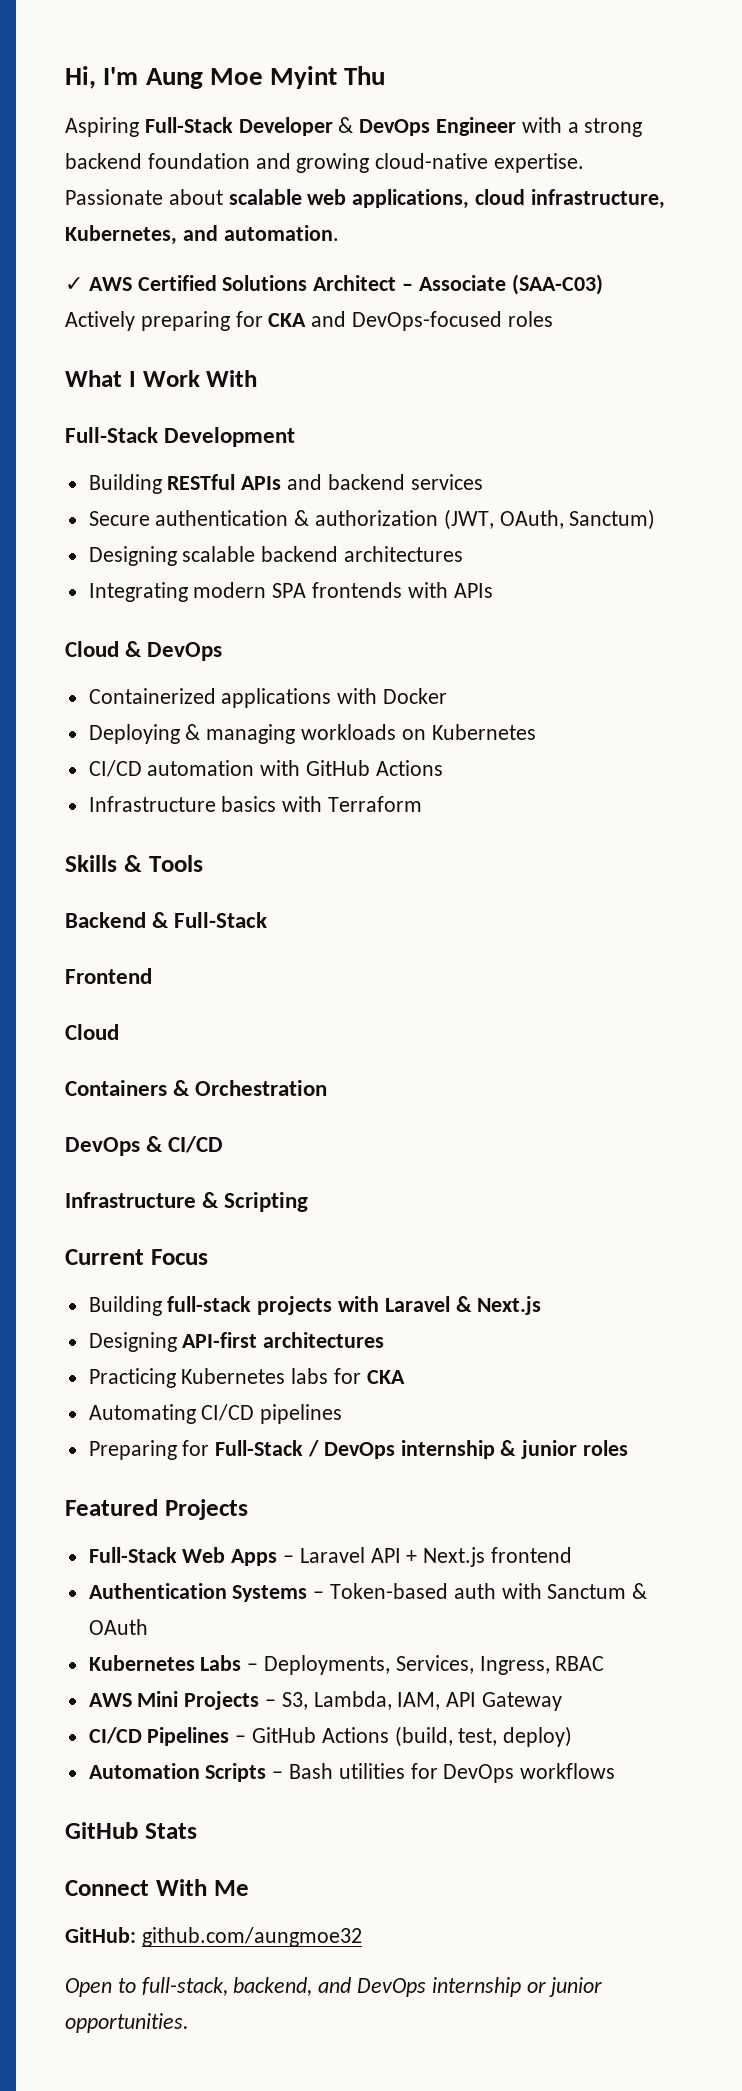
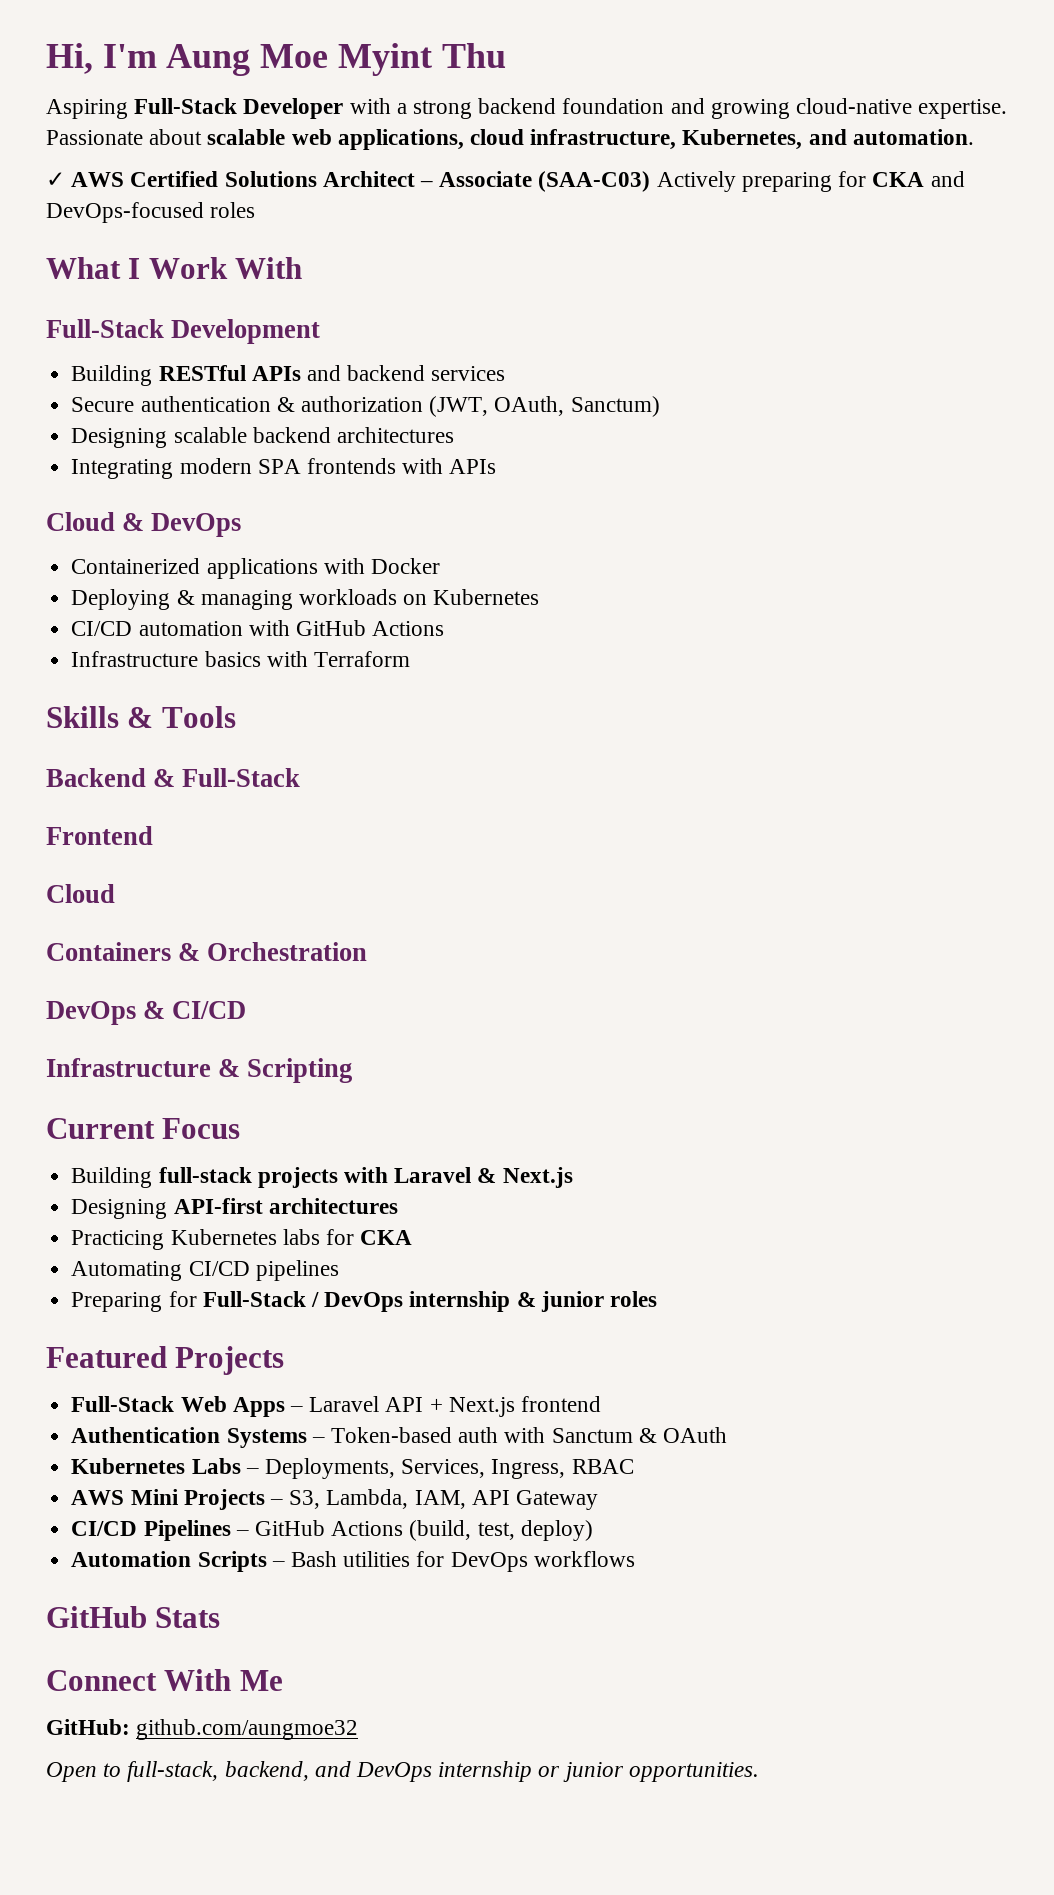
[338,117,517,136] & DevOps Engineer -> (344, 108) none

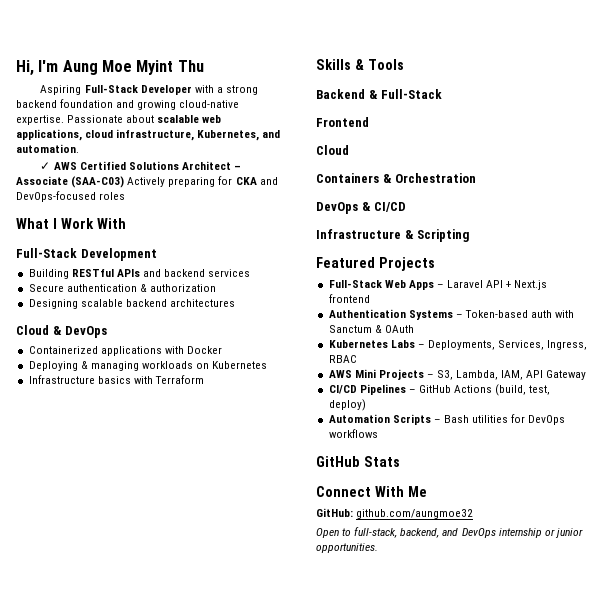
[429,396,660,417] (JWT, OAuth, Sanctum) -> (216, 288) none
[71,458,497,479] // Integrating modern SPA frontends with APIs -> (235, 303) none
[71,620,445,636] // CI/CD automation with GitHub Actions -> (268, 365) none
[46,1118,241,1139] [71,1167,573,1188] [71,1198,398,1219] [71,1229,413,1250] [71,1260,339,1281] [71,1291,657,1312] // Current Focus // Building full-stack projects with Laravel & Next.js // Designing API-first architectures // Practicing Kubernetes labs for CKA // Automating CI/CD pipelines // Preparing for Full-Stack / DevOps internship & junior roles -> (470, 235) none

